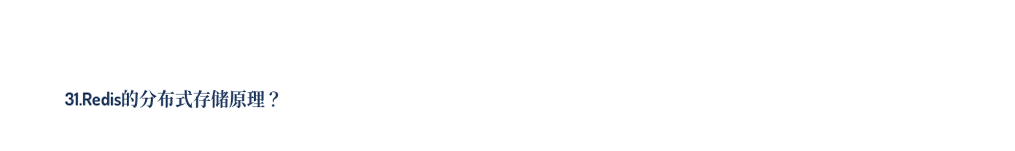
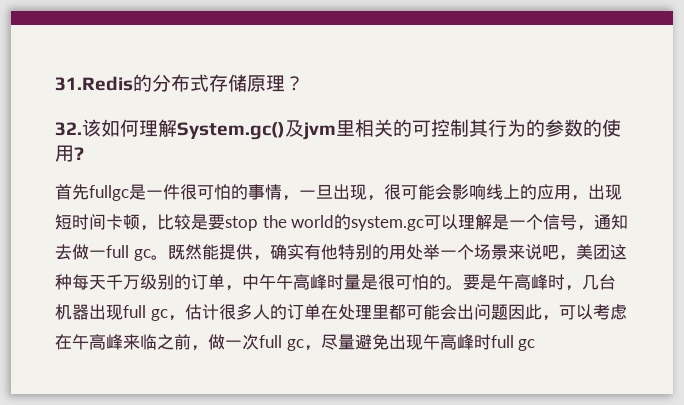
(283, 99) none -> [55,119,621,140] [55,145,84,162] [55,184,622,201] [55,214,629,231] [55,244,627,261] [55,274,616,291] [55,304,627,321] [55,334,536,351] // 32.该如何理解System.gc()及jvm里相关的可控制其行为的参数的使用? // 首先fullgc是一件很可怕的事情，一旦出现，很可能会影响线上的应用，出现短时间卡顿，比较是要stop the world的system.gc可以理解是一个信号，通知去做一full gc。既然能提供，确实有他特别的用处举一个场景来说吧，美团这种每天千万级别的订单，中午午高峰时量是很可怕的。要是午高峰时，几台机器出现full gc，估计很多人的订单在处理里都可能会出问题因此，可以考虑在午高峰来临之前，做一次full gc，尽量避免出现午高峰时full gc

